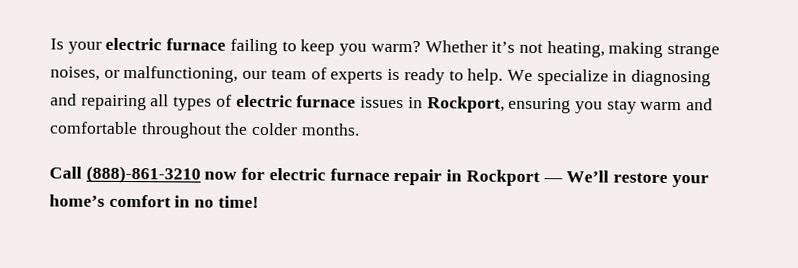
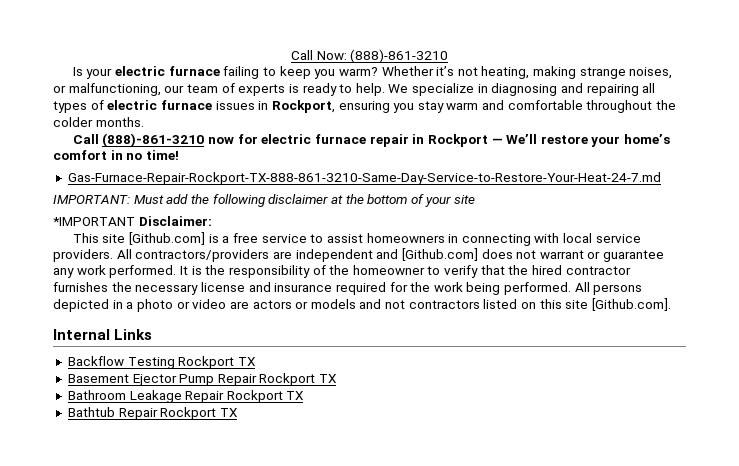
(50, 44) none -> [290,49,449,63] Call Now: (888)-861-3210 //
(259, 201) none -> [67,172,661,185] [53,194,476,207] [53,216,212,226] [72,232,641,246] [53,248,665,262] [53,265,631,278] [53,282,643,295] [53,298,671,312] [53,329,153,340] [67,356,256,369] [67,373,338,386] [67,390,305,403] [67,407,238,420] // Gas-Furnace-Repair-Rockport-TX-888-861-3210-Same-Day-Service-to-Restore-Your-Heat-24-7.md // IMPORTANT: Must add the following disclaimer at the bottom of your site // *IMPORTANT Disclaimer: // This site [Github.com] is a free service to assist homeowners in connecting with local service providers. All contractors/providers are independent and [Github.com] does not warrant or guarantee any work performed. It is the responsibility of the homeowner to verify that the hired contractor furnishes the necessary license and insurance required for the work being performed. All persons depicted in a photo or video are actors or models and not contractors listed on this site [Github.com]. // Internal Links // Backflow Testing Rockport TX // Basement Ejector Pump Repair Rockport TX // Bathroom Leakage Repair Rockport TX // Bathtub Repair Rockport TX

